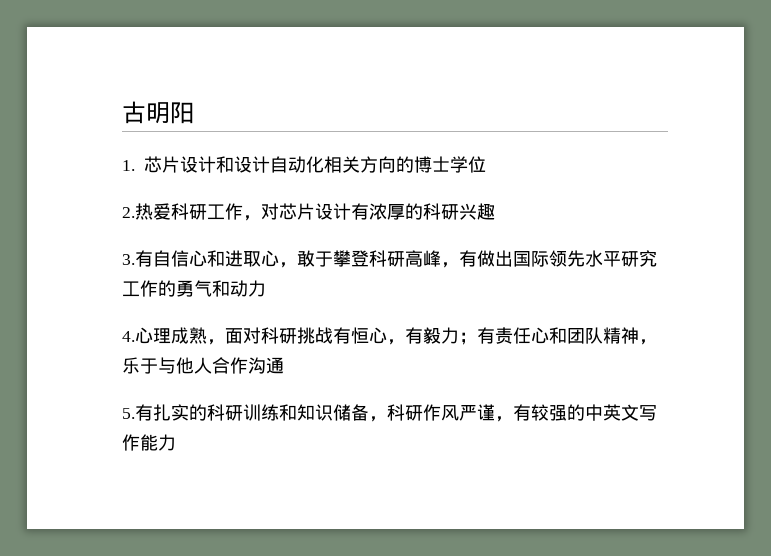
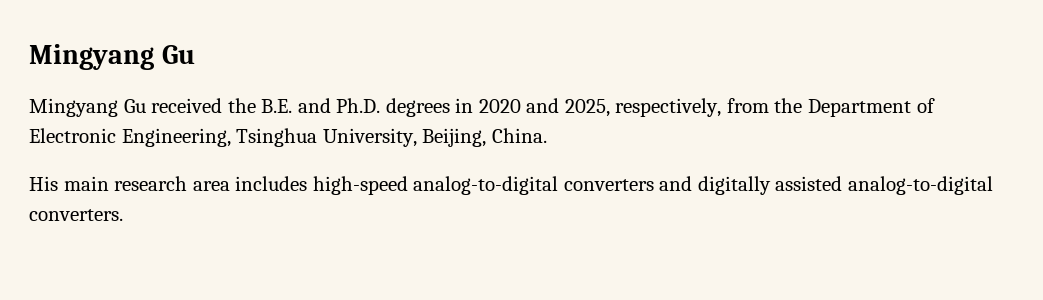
[122,101,194,124] [122,156,486,173] [122,203,495,221] [122,250,657,268] [122,280,266,297] [122,327,657,345] [122,357,284,374] [122,404,657,422] [122,434,176,451] 古明阳 // 1.芯片设计和设计自动化相关方向的博士学位 // 2.热爱科研工作，对芯片设计有浓厚的科研兴趣 // 3.有自信心和进取心，敢于攀登科研高峰，有做出国际领先水平研究工作的勇气和动力 // 4.心理成熟，面对科研挑战有恒心，有毅力；有责任心和团队精神，乐于与他人合作沟通 // 5.有扎实的科研训练和知识储备，科研作风严谨，有较强的中英文写作能力 -> [29,44,195,70] [29,98,935,117] [29,128,547,147] [29,176,993,195] [29,209,123,221] Mingyang Gu // Mingyang Gu received the B.E. and Ph.D. degrees in 2020 and 2025, respectively, from the Department of Electronic Engineering, Tsinghua University, Beijing, China. // His main research area includes high-speed analog-to-digital converters and digitally assisted analog-to-digital converters.

